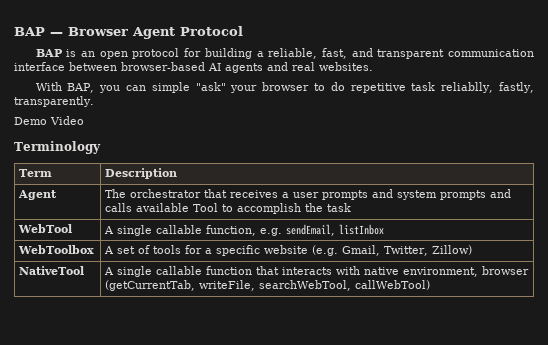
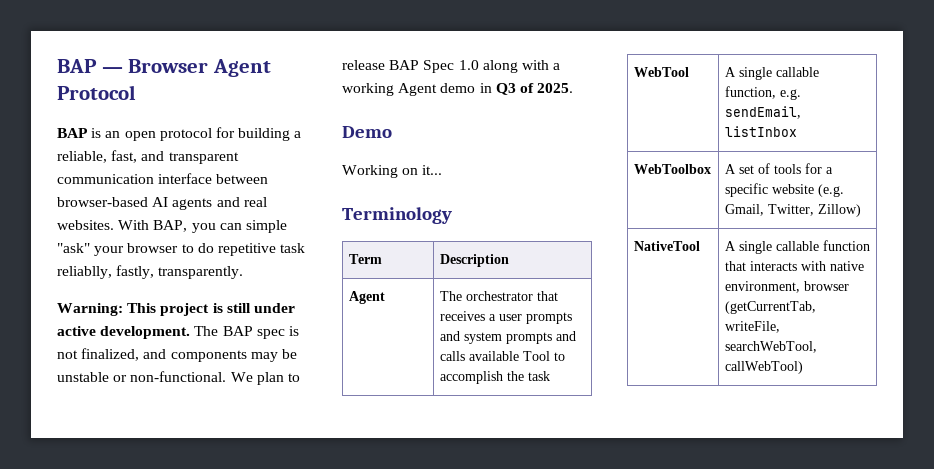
(373, 66) // -> (114, 225) none
[14,116,84,125] Demo Video -> [57,303,295,316] [57,326,299,339] [57,348,297,362] [57,371,300,385] [342,60,561,73] [342,83,574,96] [342,126,392,138] [342,165,443,178] Warning: This project is still under active development. The BAP spec is not finalized, and components may be unstable or non-functional. We plan to release BAP Spec 1.0 along with a working Agent demo in Q3 of 2025. // Demo // Working on it...

